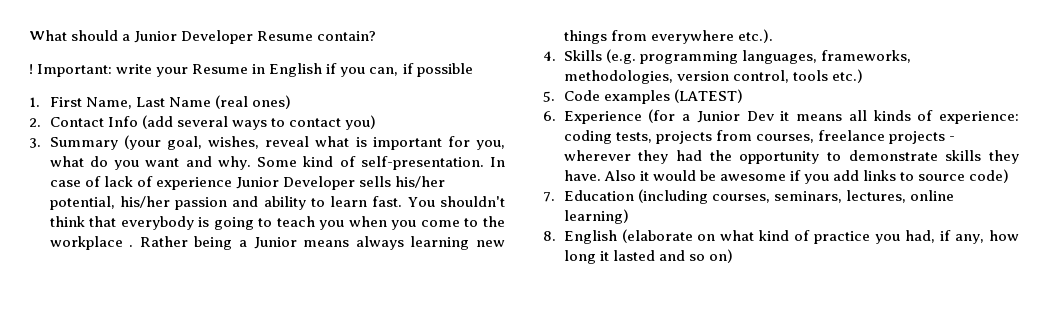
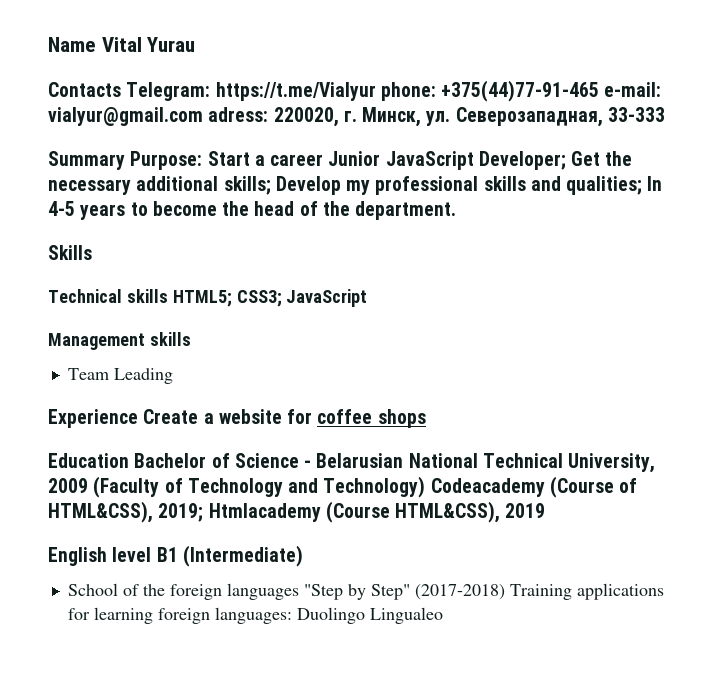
[29,30,377,44] [29,63,473,77] [29,95,291,109] [29,115,376,130] [29,135,505,150] [49,156,506,170] [49,176,445,190] [49,196,505,210] [49,216,505,230] [49,236,506,250] [563,29,773,44] [543,49,911,64] [563,69,863,84] [543,89,743,104] [543,109,1020,124] [563,130,955,144] [563,150,1019,164] [563,169,1010,184] [543,189,954,204] [563,209,629,224] [543,229,1020,244] [563,249,733,264] What should a Junior Developer Resume contain? // ! Important: write your Resume in English if you can, if possible // 1. First Name, Last Name (real ones) // 2. Contact Info (add several ways to contact you) // 3. Summary (your goal, wishes, reveal what is important for you, what do you want and why. Some kind of self-presentation. In case of lack of experience Junior Developer sells his/her potential, his/her passion and ability to learn fast. You shouldn't think that everybody is going to teach you when you come to the workplace . Rather being a Junior means always learning new things from everywhere etc.). // 4. Skills (e.g. programming languages, frameworks, methodologies, version control, tools etc.) // 5. Code examples (LATEST) // 6. Experience (for a Junior Dev it means all kinds of experience: coding tests, projects from courses, freelance projects - wherever they had the opportunity to demonstrate skills they have. Also it would be awesome if you add links to source code) // 7. Education (including courses, seminars, lectures, online learning) // 8. English (elaborate on what kind of practice you had, if any, how long it lasted and so on) -> [48,37,196,52] [48,80,662,102] [48,107,665,127] [48,151,633,170] [48,176,663,195] [48,201,457,220] [48,245,92,260] [48,289,368,307] [48,332,191,350] [67,368,173,384] [48,409,426,428] [48,453,656,473] [48,476,638,498] [48,501,546,523] [48,545,303,567] [67,583,664,600] [67,607,443,624] Name Vital Yurau // Contacts Telegram: https://t.me/Vialyur phone: +375(44)77-91-465 e-mail: vialyur@gmail.com adress: 220020, г. Минск, ул. Северозападная, 33-333 // Summary Purpose: Start a career Junior JavaScript Developer; Get the necessary additional skills; Develop my professional skills and qualities; In 4-5 years to become the head of the department. // Skills // Technical skills HTML5; CSS3; JavaScript // Management skills // Team Leading // Experience Create a website for coffee shops // Education Bachelor of Science - Belarusian National Technical University, 2009 (Faculty of Technology and Technology) Codeacademy (Course of HTML&CSS), 2019; Htmlacademy (Course HTML&CSS), 2019 // English level B1 (Intermediate) // School of the foreign languages "Step by Step" (2017-2018) Training applications for learning foreign languages: Duolingo Lingualeo

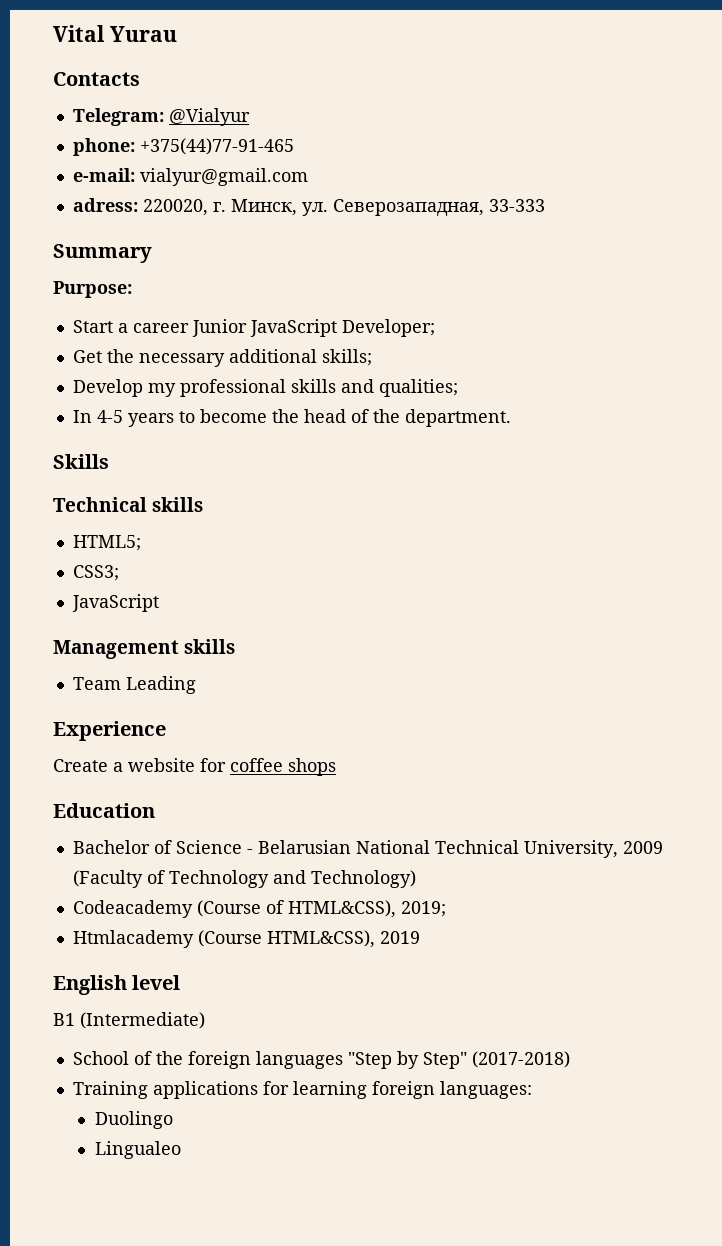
[48,37,96,52] Name -> (53, 33) none
[126,82,376,101] Telegram: https://t.me/Vialyur -> [72,108,250,126] // Telegram: @Vialyur //
(600, 91) none -> (294, 146) //
(203, 116) none -> (308, 177) //
(125, 160) none -> (152, 253) //
(203, 160) none -> (132, 289) //
(566, 160) none -> (435, 328) //
(271, 185) none -> (372, 357) //
(643, 185) none -> (458, 388) //
(168, 296) none -> (204, 504) //
(232, 298) none -> (141, 543) //
(282, 298) none -> (119, 573) //
(138, 418) none -> (166, 731) //
(129, 460) none -> (155, 810) //
(426, 487) none -> (416, 879) //
(204, 512) none -> (446, 909) //
(152, 554) none -> (181, 982) //
(505, 592) none -> (570, 1059) //
(292, 615) none -> (532, 1090) //
(365, 615) none -> (173, 1120) //

